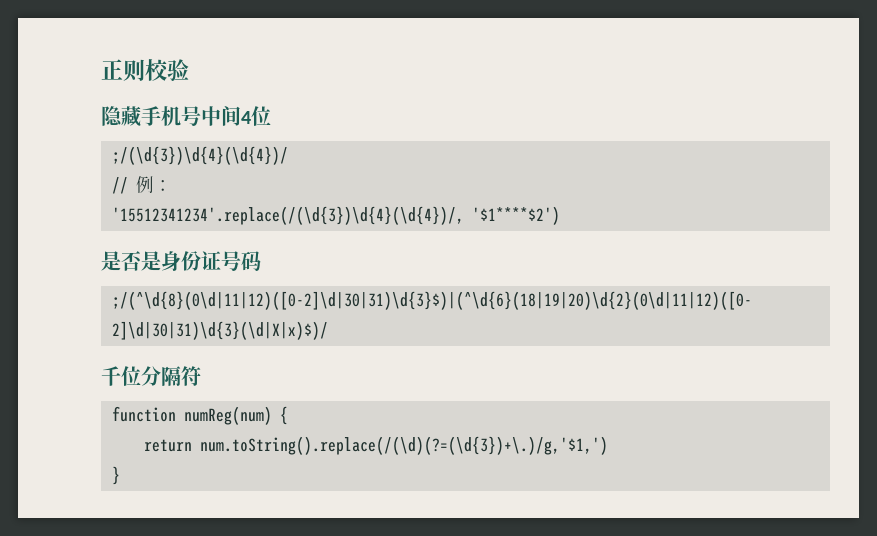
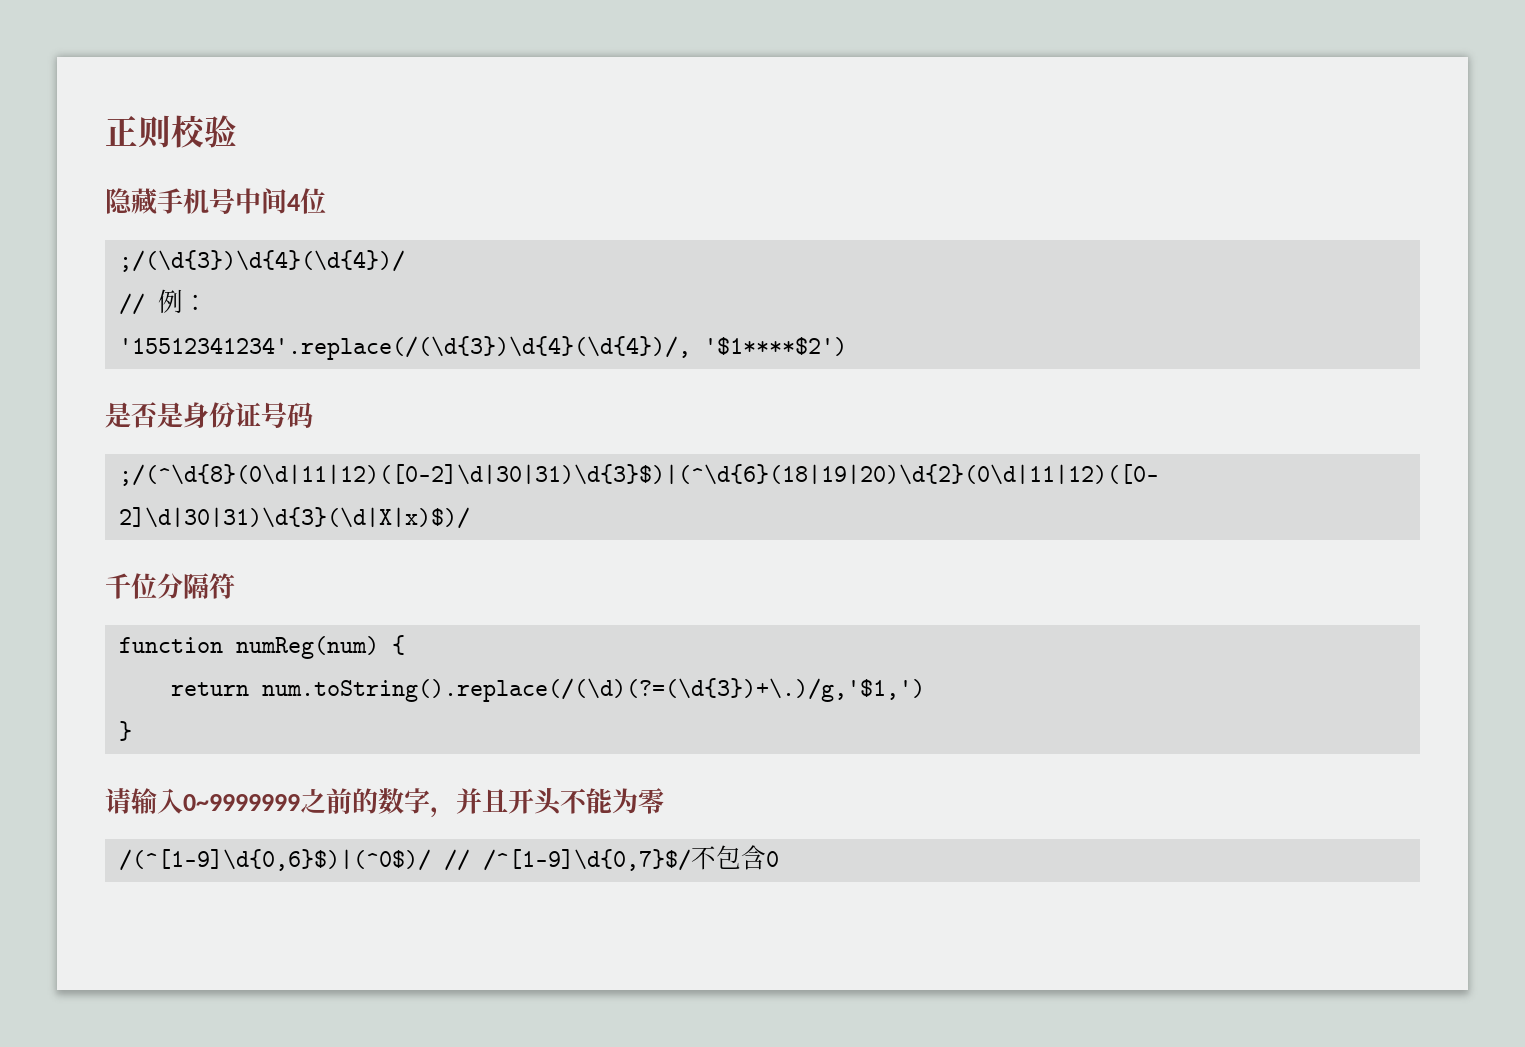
(120, 475) none -> [105,787,664,818] [118,845,779,871] // 请输入0~9999999之前的数字，并且开头不能为零 // /(^[1-9]\d{0,6}$)|(^0$)/ // /^[1-9]\d{0,7}$/不包含0

